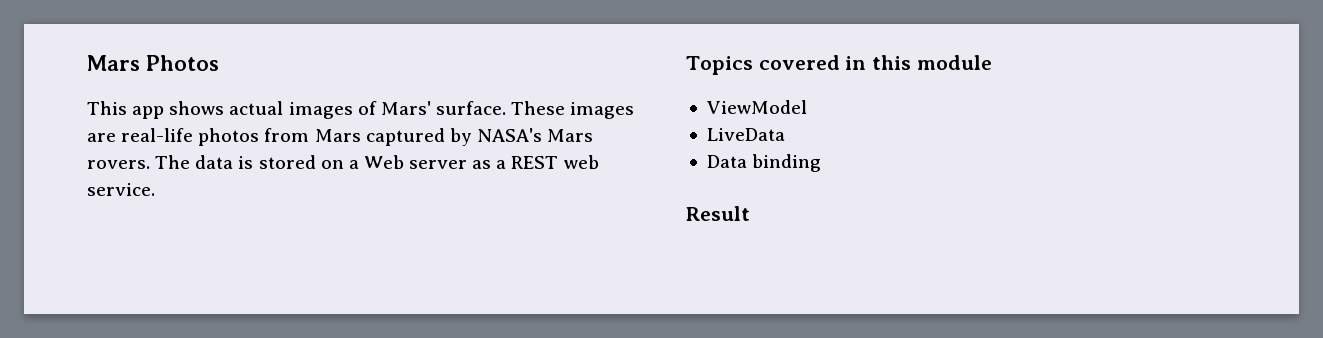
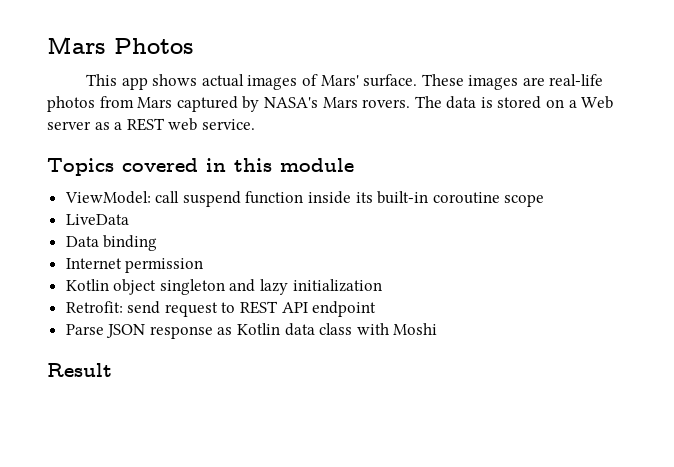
[706,100,807,114] [706,128,785,141] [706,154,822,172] ViewModel // LiveData // Data binding -> [64,191,545,207] [65,214,129,225] [65,235,158,251] [65,258,204,273] [65,279,382,295] [65,301,377,317] [65,323,438,339] ViewModel: call suspend function inside its built-in coroutine scope // LiveData // Data binding // Internet permission // Kotlin object singleton and lazy initialization // Retrofit: send request to REST API endpoint // Parse JSON response as Kotlin data class with Moshi

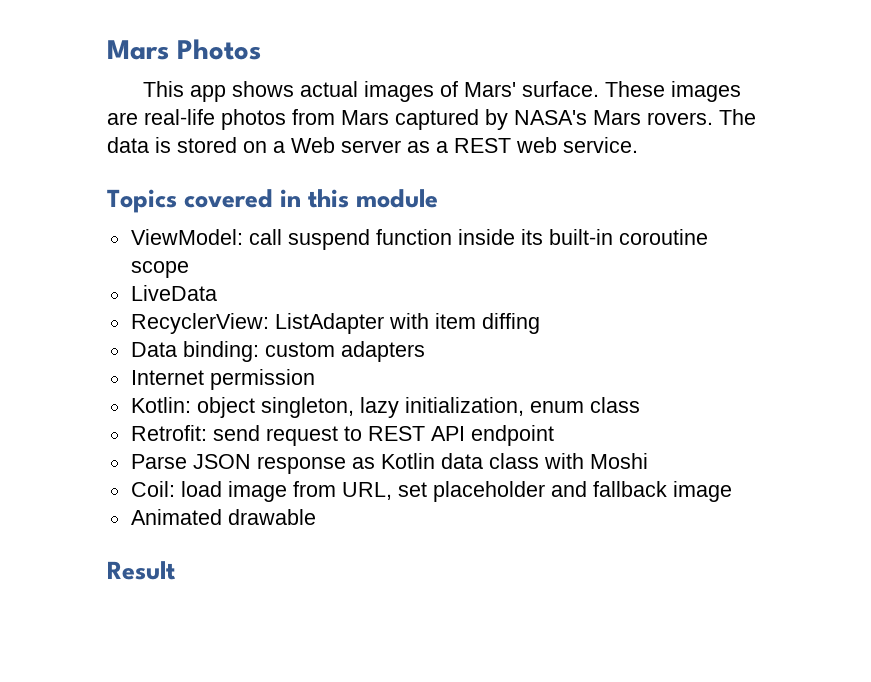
[65,235,158,251] [65,258,204,273] [65,279,382,295] Data binding // Internet permission // Kotlin object singleton and lazy initialization -> [130,313,540,334] [130,341,425,362] [130,369,315,390] [130,397,640,418] RecyclerView: ListAdapter with item diffing // Data binding: custom adapters // Internet permission // Kotlin: object singleton, lazy initialization, enum class
(438, 329) none -> [130,481,732,502] [130,509,316,525] // Coil: load image from URL, set placeholder and fallback image // Animated drawable

